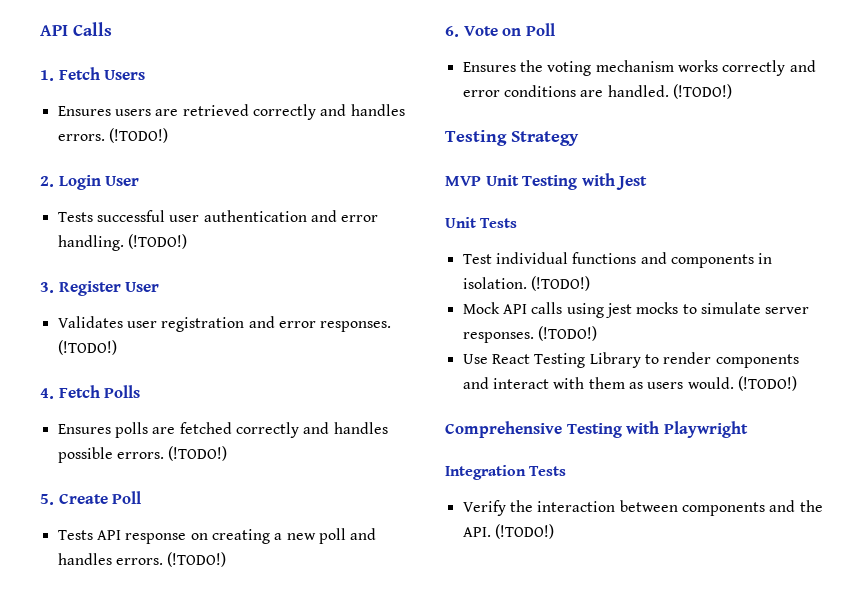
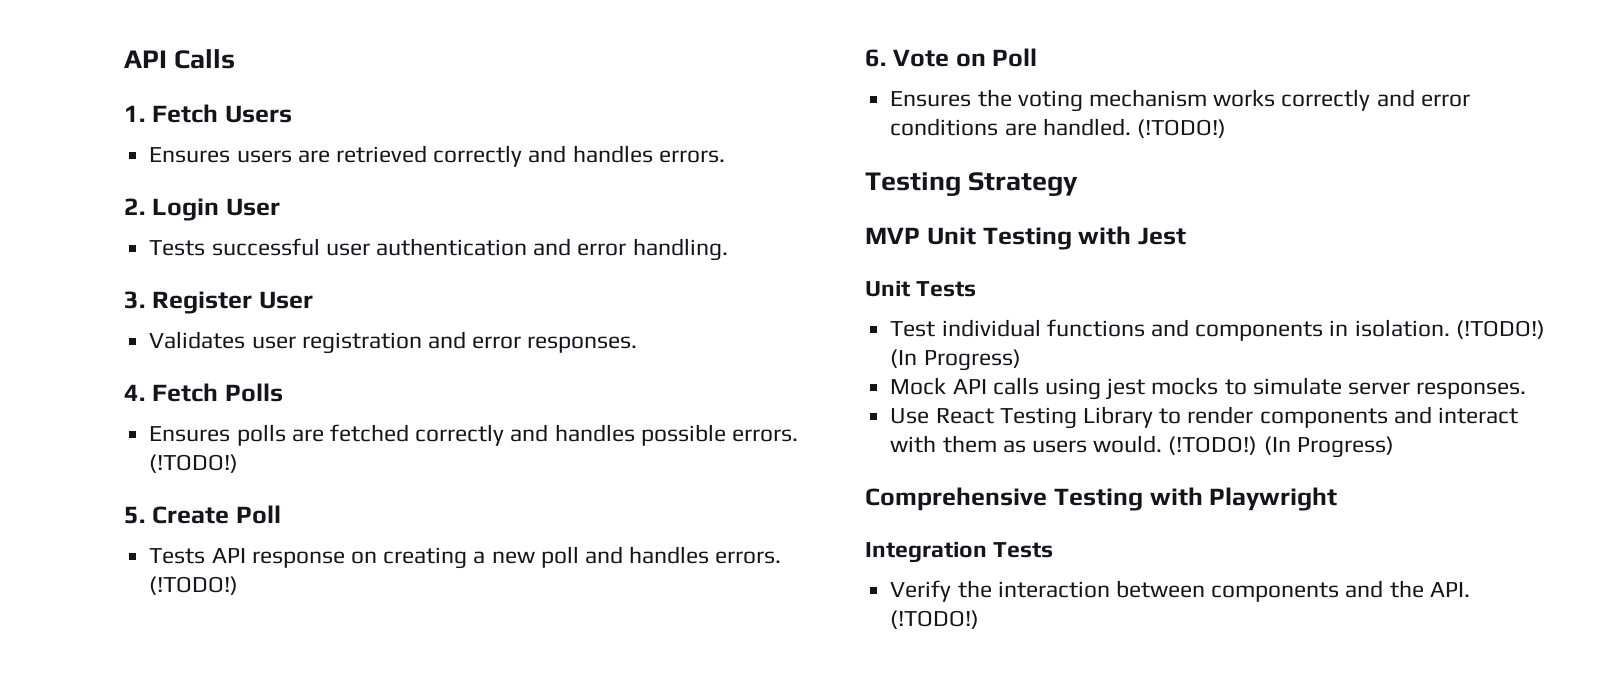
[108,128,168,143] (!TODO!) -> (725, 156) none
[127,234,187,249] (!TODO!) -> (728, 249) none
[57,340,117,355] (!TODO!) -> (638, 344) none
(590, 283) none -> [890,349,1021,371] (In Progress)
[537,326,597,341] (!TODO!) -> (1527, 390) none
(797, 383) none -> [1263,436,1394,458] (In Progress)

